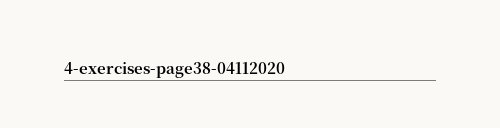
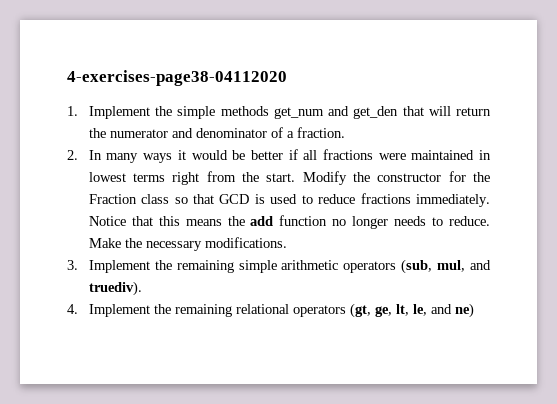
(285, 70) none -> [67,106,491,119] [88,127,345,138] [67,149,492,163] [88,171,491,185] [88,193,490,207] [88,215,490,229] [88,237,287,251] [67,259,491,274] [88,281,142,296] [67,303,474,318] // 1. Implement the simple methods get_num and get_den that will return the numerator and denominator of a fraction. // 2. In many ways it would be better if all fractions were maintained in lowest terms right from the start. Modify the constructor for the Fraction class so that GCD is used to reduce fractions immediately. Notice that this means the add function no longer needs to reduce. Make the necessary modifications. // 3. Implement the remaining simple arithmetic operators (sub, mul, and truediv). // 4. Implement the remaining relational operators (gt, ge, lt, le, and ne)

